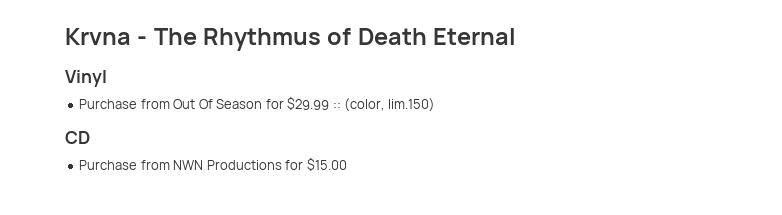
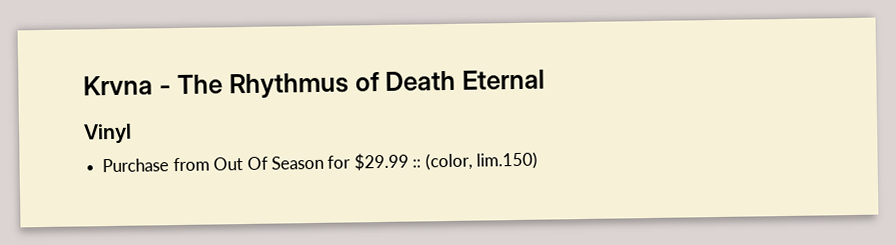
[65,131,90,144] [79,157,347,171] // CD // Purchase from NWN Productions for $15.00 -> (539, 160) none

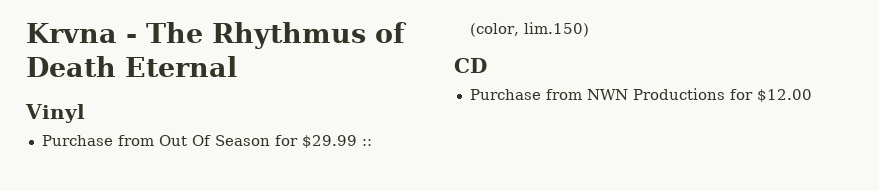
(539, 160) none -> [454,58,487,73] [469,88,812,102] // CD // Purchase from NWN Productions for $12.00

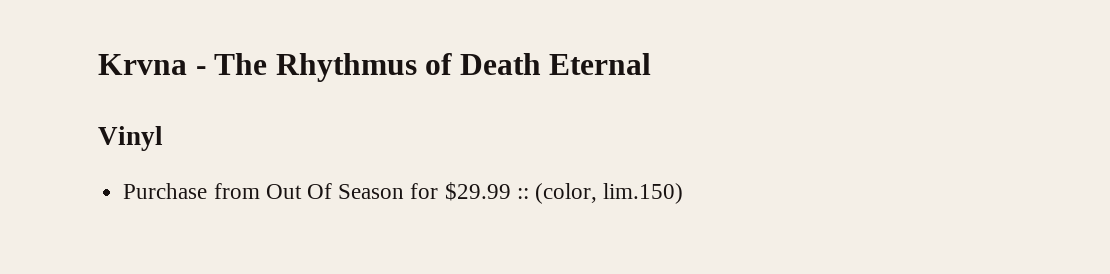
[454,58,487,73] [469,88,812,102] // CD // Purchase from NWN Productions for $12.00 -> (684, 193) none

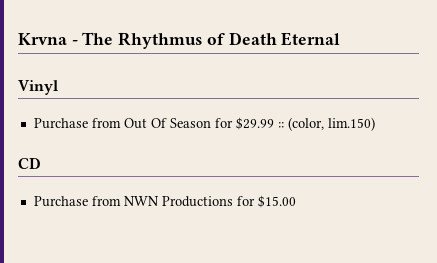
(684, 193) none -> [18,157,41,169] [33,195,296,208] // CD // Purchase from NWN Productions for $15.00

